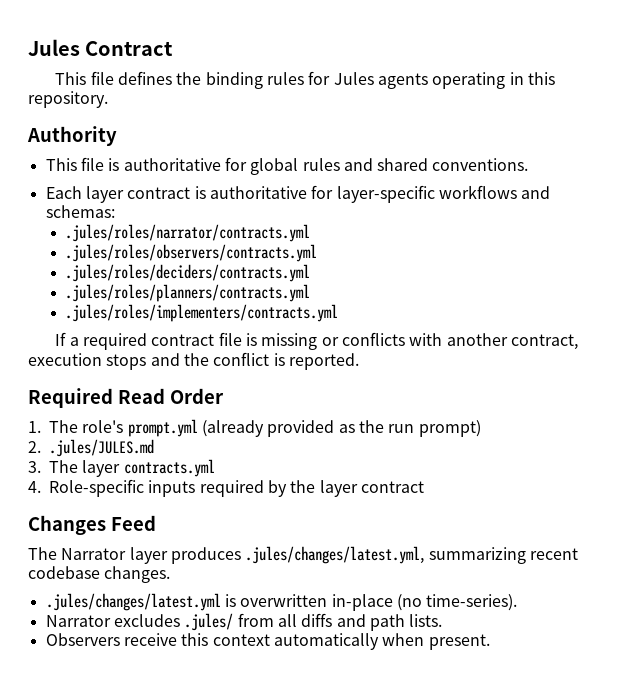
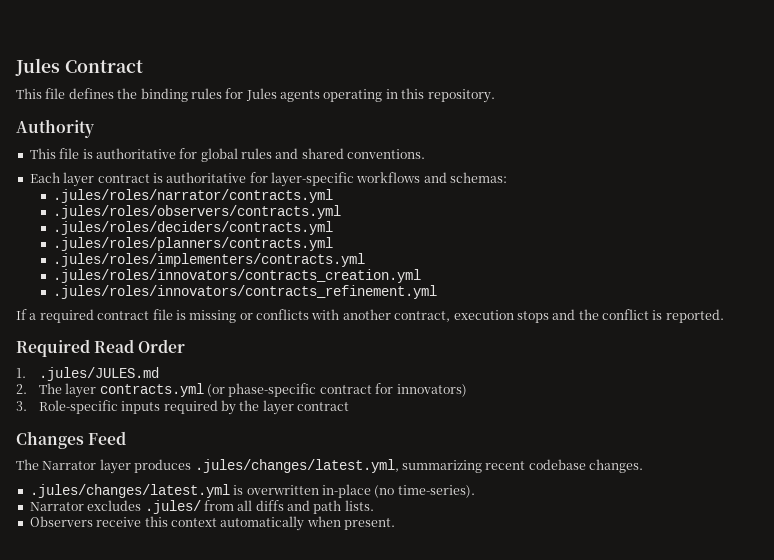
(339, 313) none -> [52,269,421,283] [52,285,437,299] // .jules/roles/innovators/contracts_creation.yml // .jules/roles/innovators/contracts_refinement.yml
[49,419,481,437] [28,441,41,453] The role's prompt.yml (already provided as the run prompt) // 2. -> (26, 373) none
[28,461,41,473] 3. -> [16,384,27,394] 2.
[28,481,41,493] // 4. -> [207,383,467,397] [16,401,27,411] (or phase-specific contract for innovators) // 3.

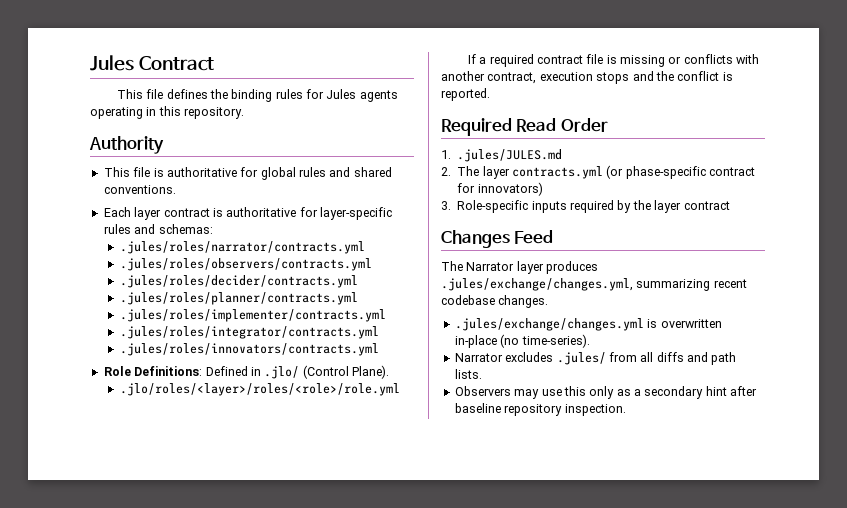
[356,172,421,183] workflows -> [103,224,131,234] rules
[52,221,333,235] [52,237,333,251] [52,253,365,267] [52,269,421,283] [52,285,437,299] .jules/roles/deciders/contracts.yml // .jules/roles/planners/contracts.yml // .jules/roles/implementers/contracts.yml // .jules/roles/innovators/contracts_creation.yml // .jules/roles/innovators/contracts_refinement.yml -> [119,275,358,288] [119,292,358,305] [119,309,386,322] [119,326,379,339] [119,343,379,356] [103,365,389,379] [119,383,400,396] .jules/roles/decider/contracts.yml // .jules/roles/planner/contracts.yml // .jules/roles/implementer/contracts.yml // .jules/roles/integrator/contracts.yml // .jules/roles/innovators/contracts.yml // Role Definitions: Defined in .jlo/ (Control Plane). // .jlo/roles/<layer>/roles/<role>/role.yml
[194,459,399,473] .jules/changes/latest.yml, -> [441,278,633,291] .jules/exchange/changes.yml,
[29,484,230,498] .jules/changes/latest.yml -> [454,318,644,331] .jules/exchange/changes.yml
[96,516,395,531] receive this context automatically when present. -> [514,386,758,399] [454,403,626,416] may use this only as a secondary hint after baseline repository inspection.

